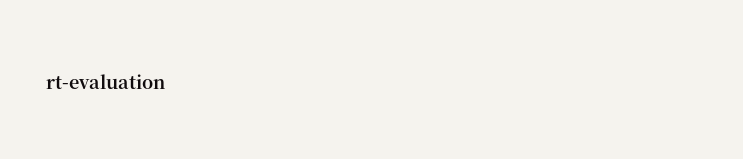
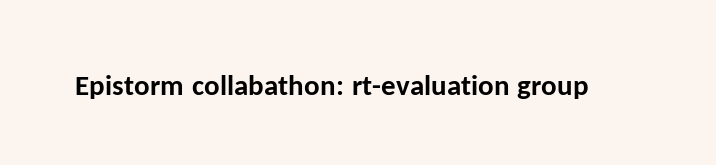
[46,74,165,89] rt-evaluation -> [75,75,590,99] Epistorm collabathon: rt-evaluation group

